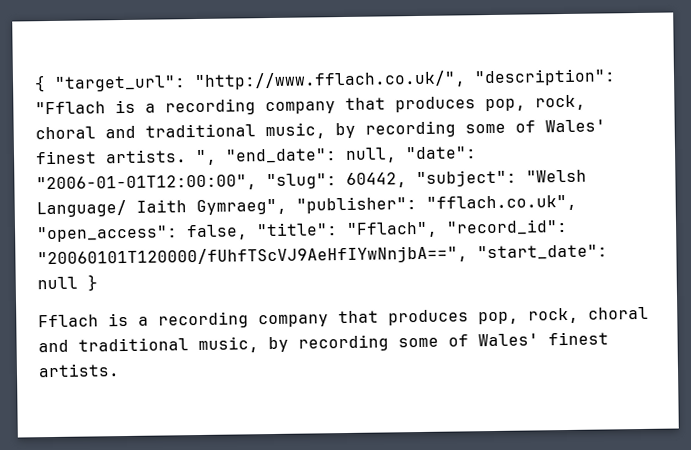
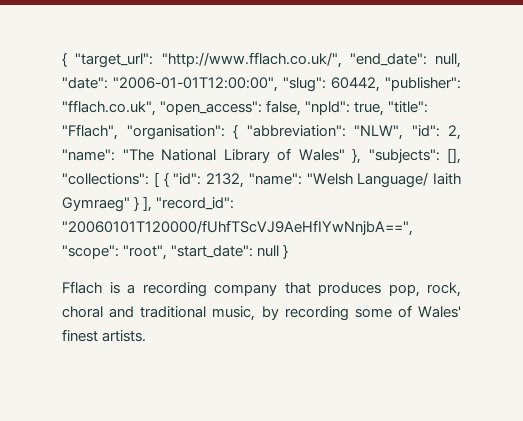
[474,68,616,87] [35,94,586,116] [35,119,606,140] [35,149,217,166] "description": "Fflach is a recording company that produces pop, rock, choral and traditional music, by recording some of Wales' finest artists. ", -> (342, 60) none
[416,169,587,188] [36,194,577,218] [37,218,568,243] [37,245,468,268] "subject": "Welsh Language/ Iaith Gymraeg", "publisher": "fflach.co.uk", "open_access": false, "title": "Fflach", "record_id": "20060101T120000/fUhfTScVJ9AeHfIYwNnjbA==", -> [385,77,461,91] [62,100,429,116] [62,124,461,140] [62,148,461,164] [62,172,461,188] [62,196,235,212] [62,220,413,236] [62,245,168,260] "publisher": "fflach.co.uk", "open_access": false, "npld": true, "title": "Fflach", "organisation": { "abbreviation": "NLW", "id": 2, "name": "The National Library of Wales" }, "subjects": [], "collections": [ { "id": 2132, "name": "Welsh Language/ Iaith Gymraeg" } ], "record_id": "20060101T120000/fUhfTScVJ9AeHfIYwNnjbA==", "scope": "root",

